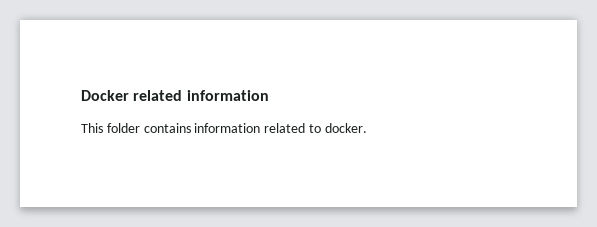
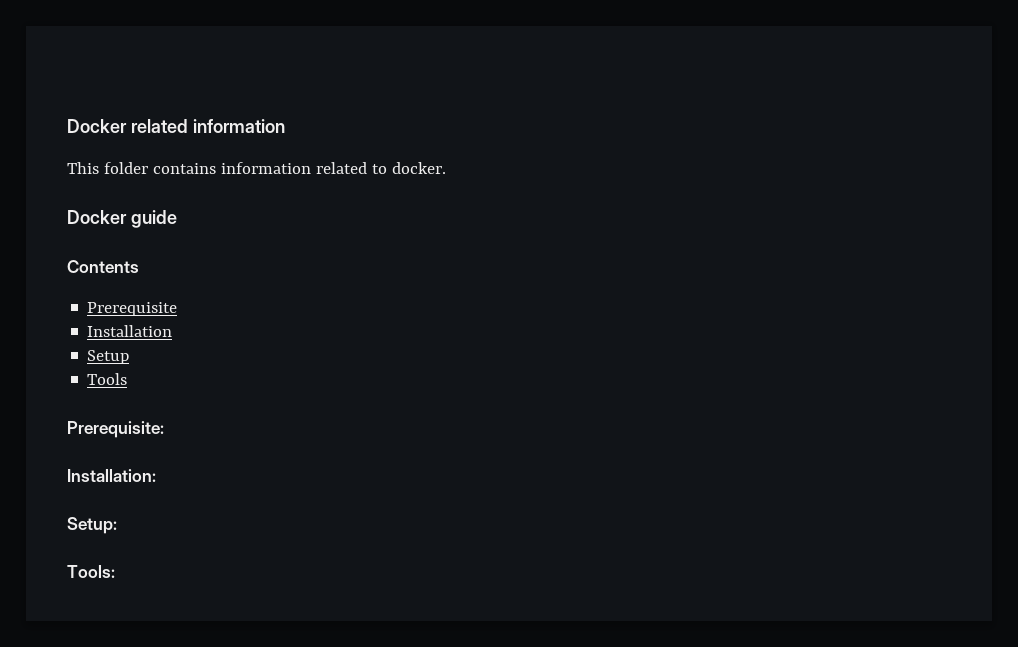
(367, 128) none -> [67,210,177,228] [67,260,139,273] [87,302,178,316] [87,325,173,337] [87,350,130,364] [87,373,128,385] [67,421,164,438] [67,469,156,482] [67,517,117,534] [67,565,115,578] // Docker guide // Contents // Prerequisite // Installation // Setup // Tools // Prerequisite: // Installation: // Setup: // Tools:

